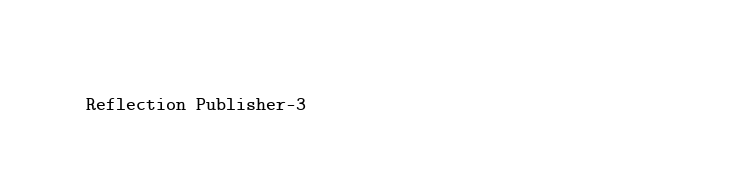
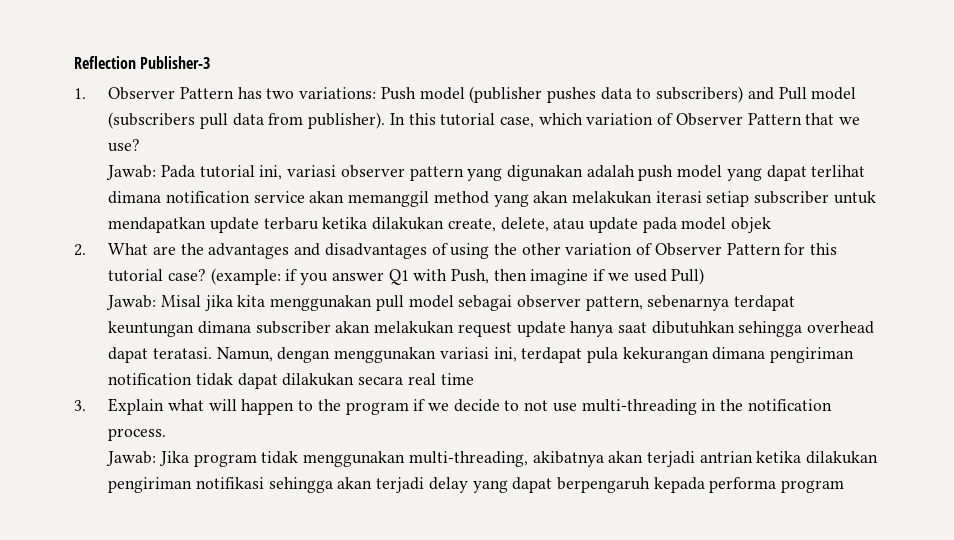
(306, 104) none -> [74,86,857,103] [108,112,861,129] [108,139,141,152] [106,165,866,181] [108,191,876,207] [108,217,772,233] [74,243,838,259] [108,268,705,285] [106,295,796,311] [108,321,875,337] [108,347,855,363] [108,373,474,389] [74,398,832,415] [108,428,167,441] [106,451,879,467] [108,477,845,493] // 1. Observer Pattern has two variations: Push model (publisher pushes data to subscribers) and Pull model (subscribers pull data from publisher). In this tutorial case, which variation of Observer Pattern that we use? // Jawab: Pada tutorial ini, variasi observer pattern yang digunakan adalah push model yang dapat terlihat dimana notification service akan memanggil method yang akan melakukan iterasi setiap subscriber untuk mendapatkan update terbaru ketika dilakukan create, delete, atau update pada model objek // 2. What are the advantages and disadvantages of using the other variation of Observer Pattern for this tutorial case? (example: if you answer Q1 with Push, then imagine if we used Pull) // Jawab: Misal jika kita menggunakan pull model sebagai observer pattern, sebenarnya terdapat keuntungan dimana subscriber akan melakukan request update hanya saat dibutuhkan sehingga overhead dapat teratasi. Namun, dengan menggunakan variasi ini, terdapat pula kekurangan dimana pengiriman notification tidak dapat dilakukan secara real time // 3. Explain what will happen to the program if we decide to not use multi-threading in the notification process. // Jawab: Jika program tidak menggunakan multi-threading, akibatnya akan terjadi antrian ketika dilakukan pengiriman notifikasi sehingga akan terjadi delay yang dapat berpengaruh kepada performa program

